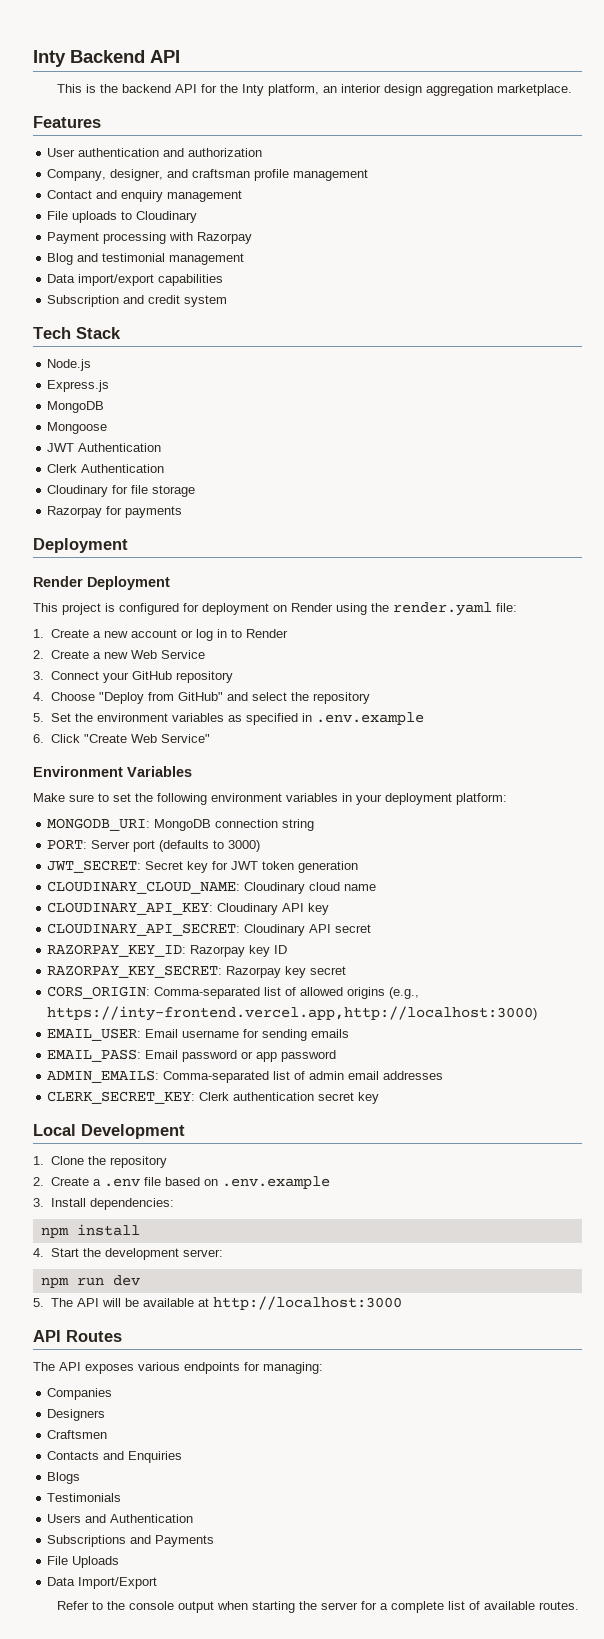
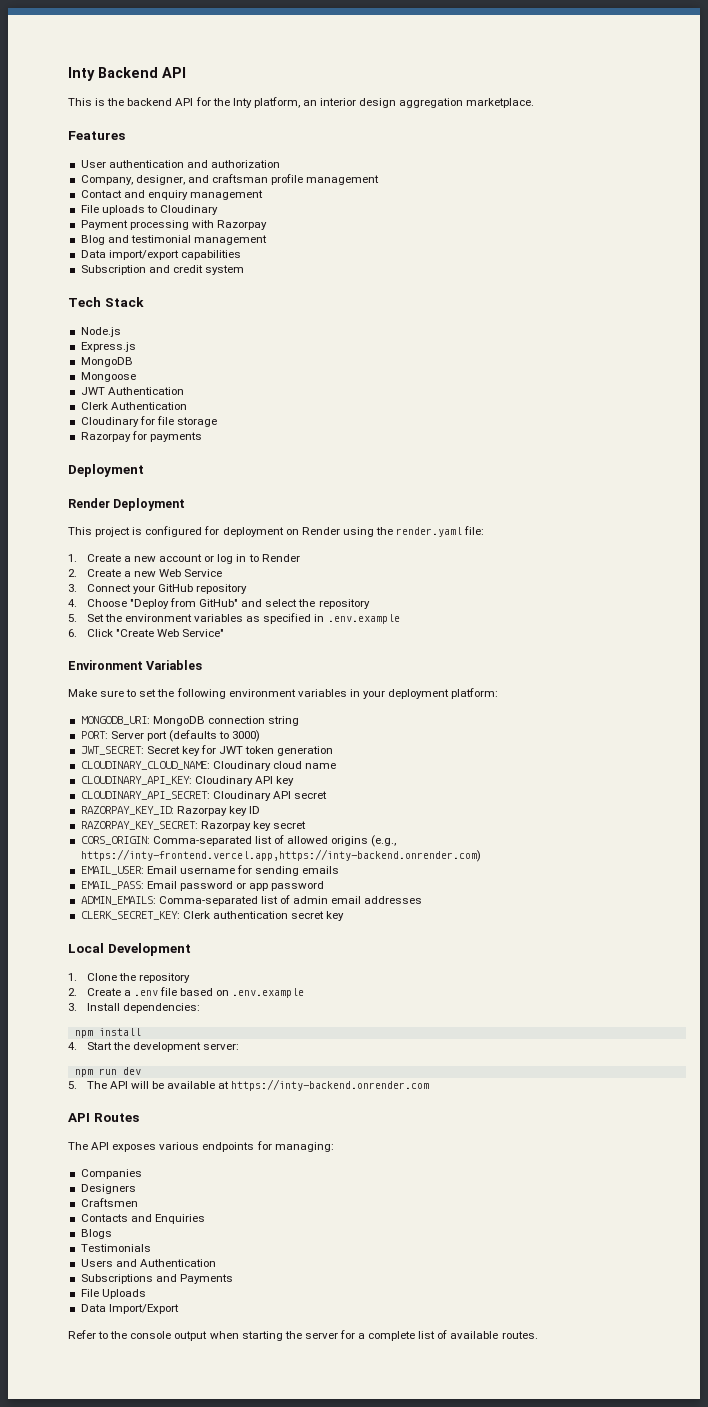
[47,1006,538,1021] https://inty-frontend.vercel.app,http://localhost:3000) -> [80,849,481,862] https://inty-frontend.vercel.app,https://inty-backend.onrender.com)
[212,1296,402,1310] http://localhost:3000 -> [231,1079,430,1091] https://inty-backend.onrender.com

